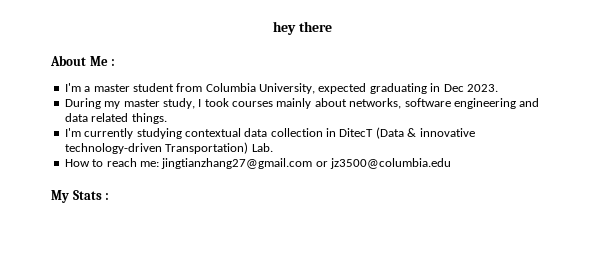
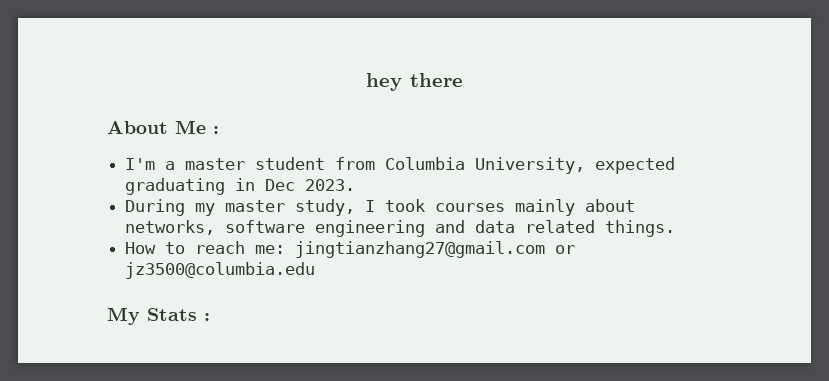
[64,127,475,139] [64,142,273,154] // I'm currently studying contextual data collection in DitecT (Data & innovative technology-driven Transportation) Lab. -> (676, 228) none

